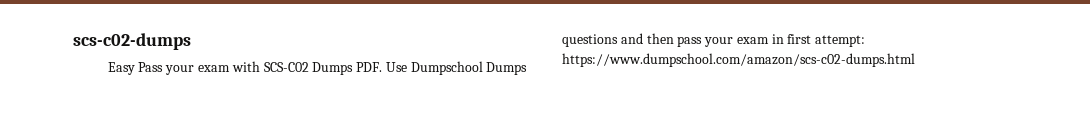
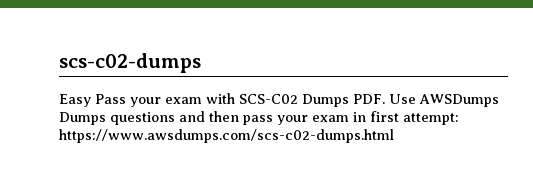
[410,61,483,75] Dumpschool -> [418,94,499,107] AWSDumps
[562,53,915,67] https://www.dumpschool.com/amazon/scs-c02-dumps.html -> [59,129,394,143] https://www.awsdumps.com/scs-c02-dumps.html

